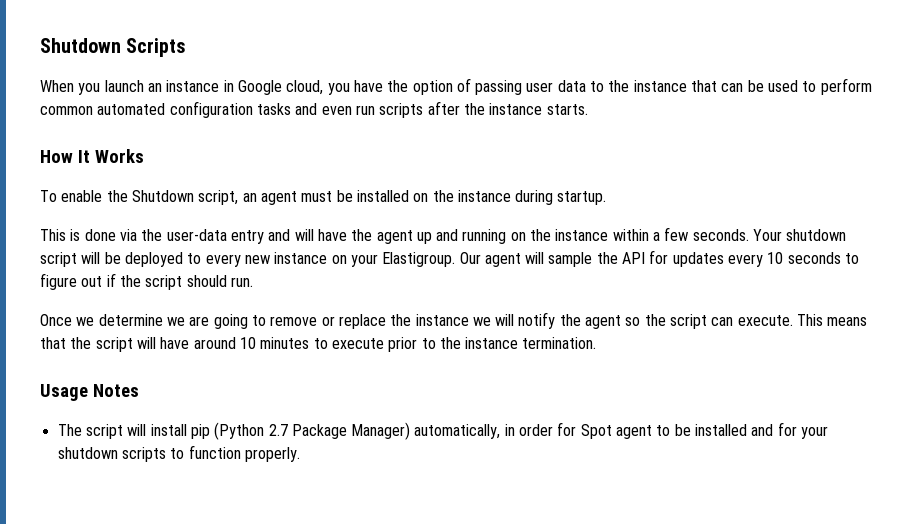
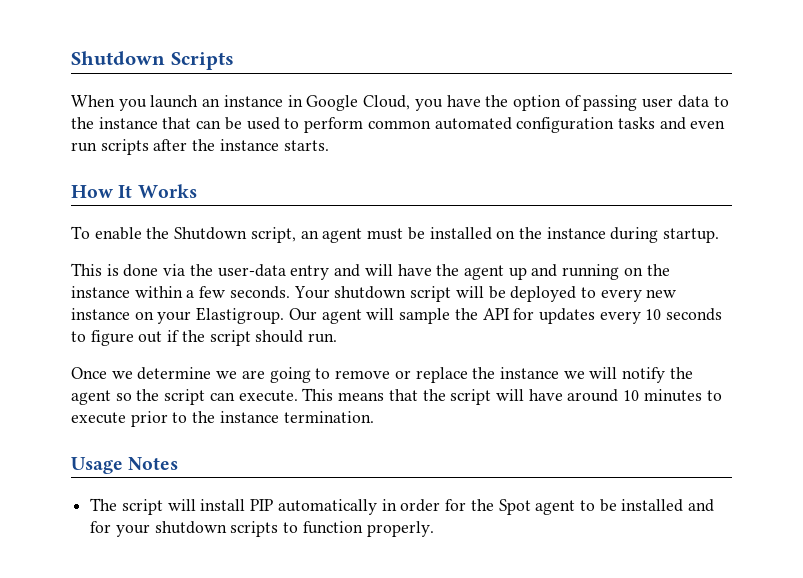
[286,80,324,95] cloud, -> [363,95,411,110] Cloud,
[190,422,501,440] pip (Python 2.7 Package Manager) automatically, -> [250,499,377,515] PIP automatically
(577, 429) none -> [470,499,494,511] the

